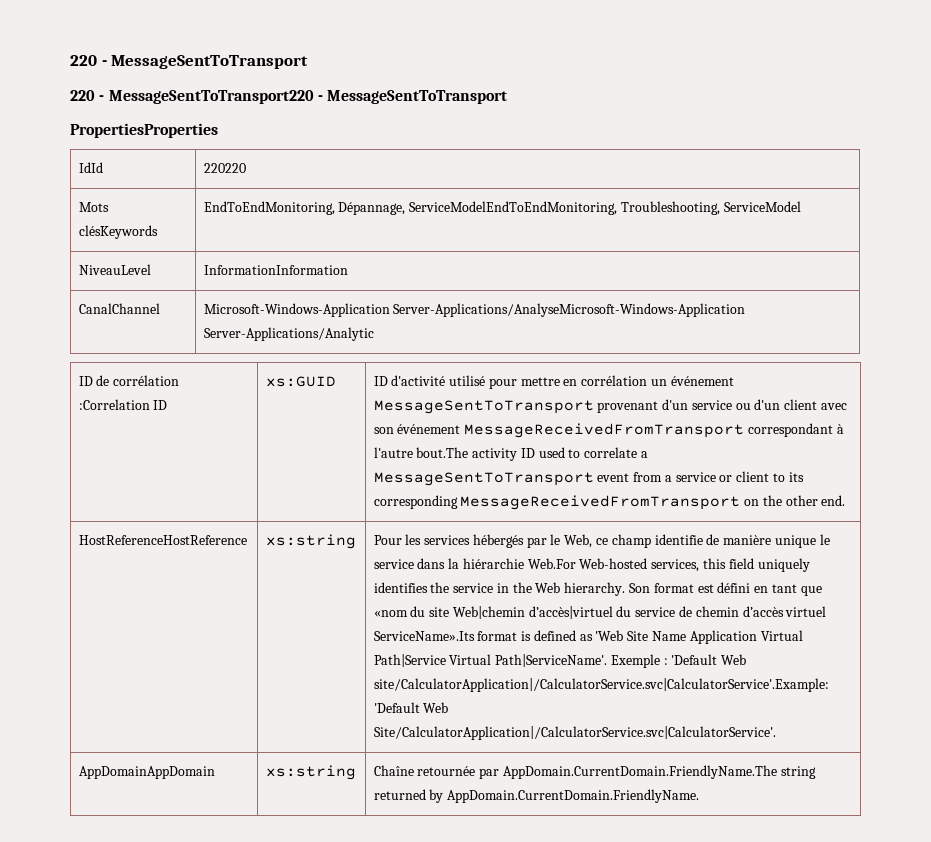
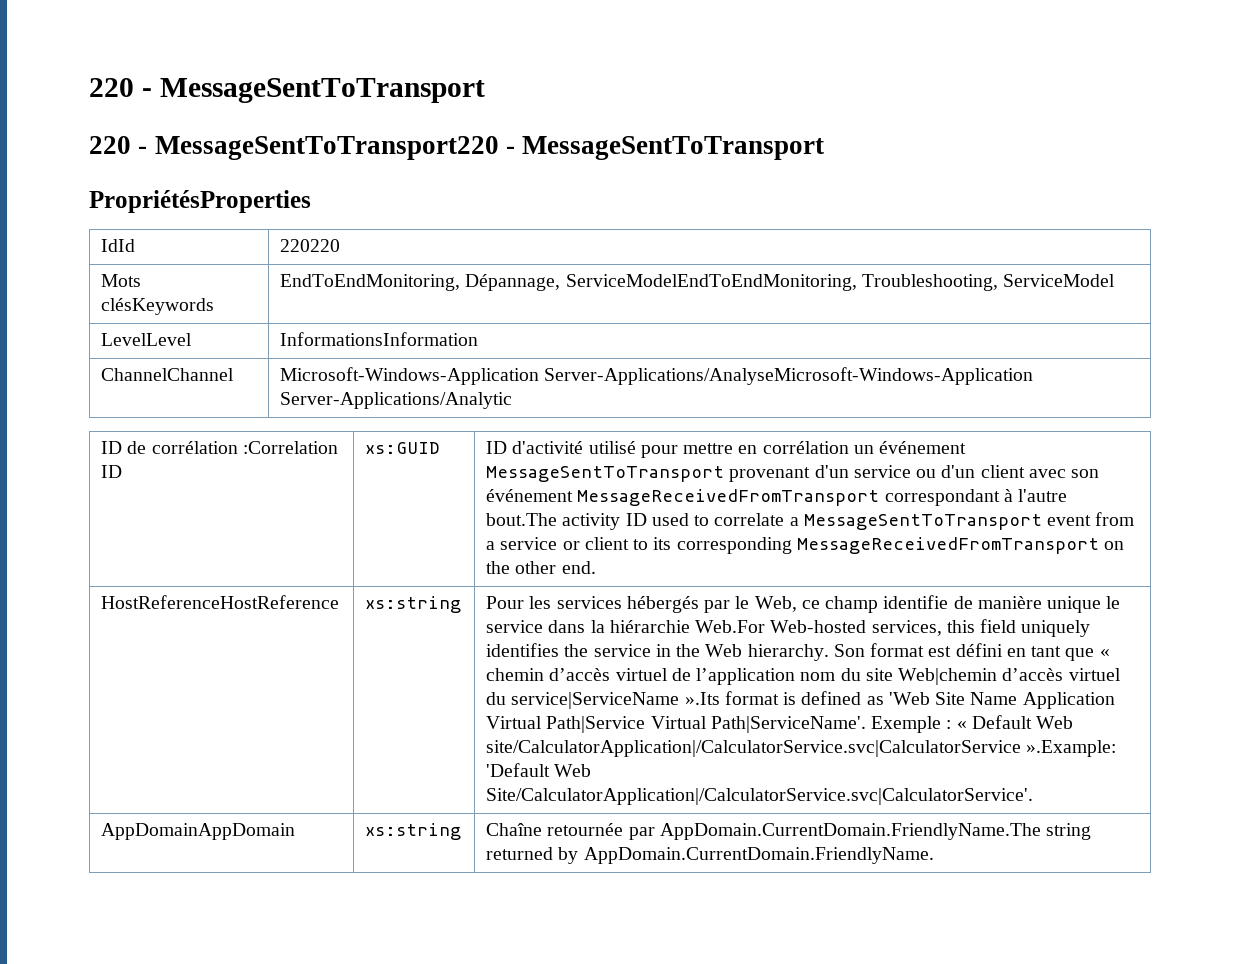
[70,123,218,138] PropertiesProperties -> [89,190,311,213] PropriétésProperties
[78,264,151,275] [203,265,348,275] [78,303,160,314] NiveauLevel | InformationInformation // CanalChannel -> [100,333,192,346] [279,332,478,346] [100,368,234,381] LevelLevel | InformationsInformation // ChannelChannel
[373,606,827,619] [373,631,475,641] «nom du site Web|chemin d’accès|virtuel du service de chemin d’accès virtuel ServiceName».Its -> [1099,649,1110,657] [485,668,1121,685] [485,692,720,709] « chemin d’accès virtuel de l’application nom du site Web|chemin d’accès virtuel du service|ServiceName ».Its
[671,654,747,665] [373,678,829,692] 'Default Web site/CalculatorApplication|/CalculatorService.svc|CalculatorService'.Example: -> [956,715,1074,729] [485,740,1117,757] « Default Web site/CalculatorApplication|/CalculatorService.svc|CalculatorService ».Example:

